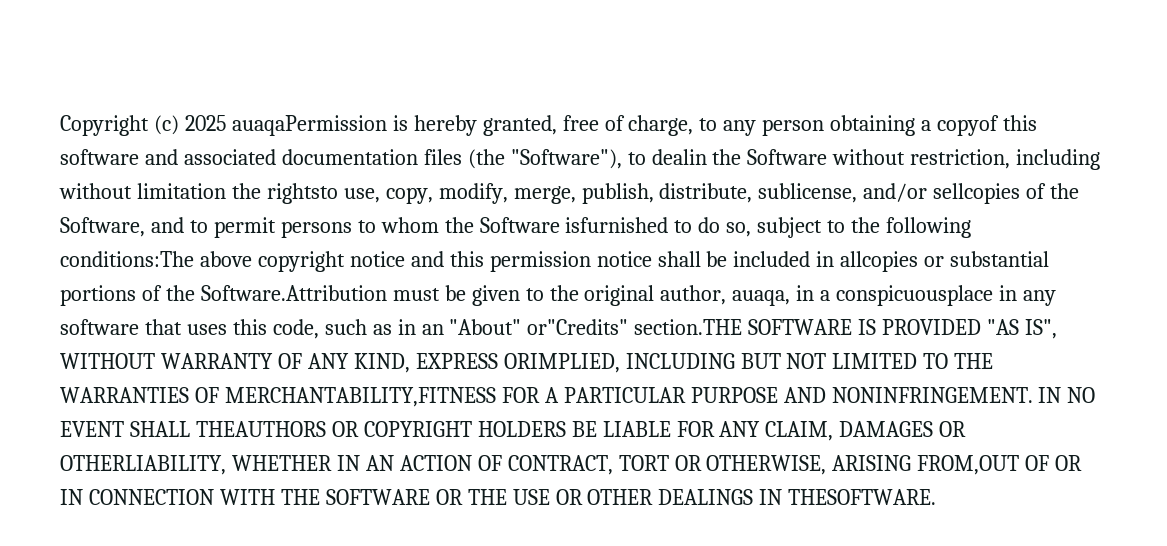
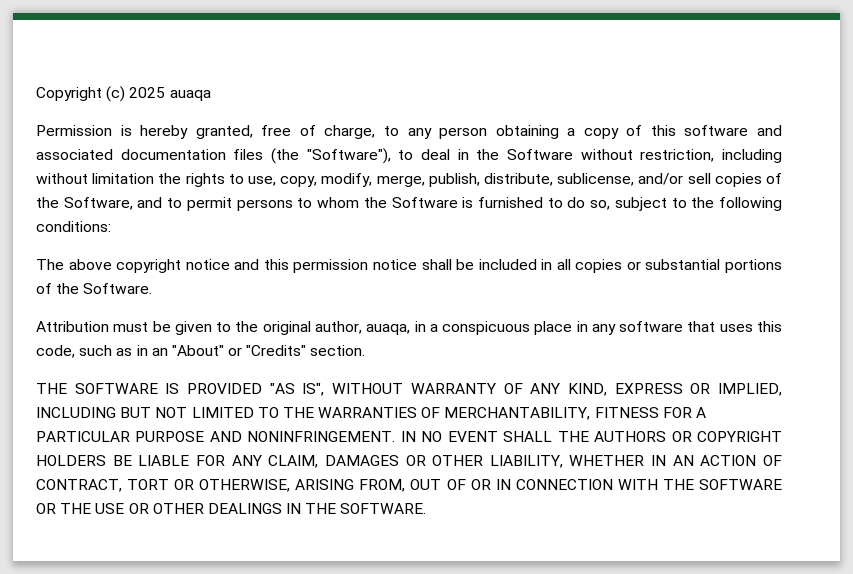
[231,115,387,136] auaqaPermission -> [169,90,211,101] [36,125,112,136] auaqa // Permission
[937,115,1000,136] copyof -> [583,125,643,139] copy of
[651,149,707,165] dealin -> [421,149,469,160] deal in
[266,183,338,204] rightsto -> [185,173,244,187] rights to
[933,183,1021,204] sellcopies -> [687,173,762,187] sell copies
[565,217,669,233] isfurnished -> [462,197,543,208] is furnished
[60,251,194,267] conditions:The -> [36,221,111,232] [36,259,64,270] conditions: // The
[840,251,919,272] allcopies -> [556,259,623,273] all copies
[200,285,387,301] Software.Attribution -> [83,283,153,294] [36,321,109,332] Software. // Attribution
[836,285,994,306] conspicuousplace -> [442,321,573,335] conspicuous place
[527,319,743,335] or"Credits" section.THE -> [228,345,366,356] [36,383,67,394] or "Credits" section. // THE
[503,353,620,373] ORIMPLIED, -> [690,383,783,396] OR IMPLIED,
[224,387,496,407] MERCHANTABILITY,FITNESS -> [444,407,659,420] MERCHANTABILITY, FITNESS
[195,421,326,437] THEAUTHORS -> [557,431,667,442] THE AUTHORS
[60,455,226,475] OTHERLIABILITY, -> [432,455,563,468] OTHER LIABILITY,
[917,455,1020,475] FROM,OUT -> [359,479,442,492] FROM, OUT
[788,489,937,505] THESOFTWARE. -> [305,503,427,514] THE SOFTWARE.

